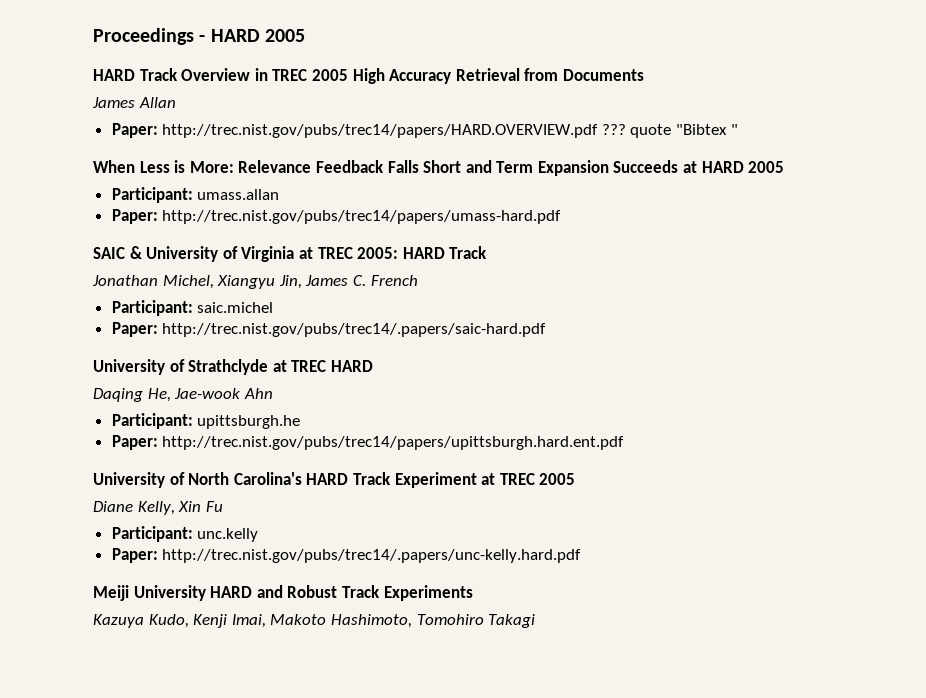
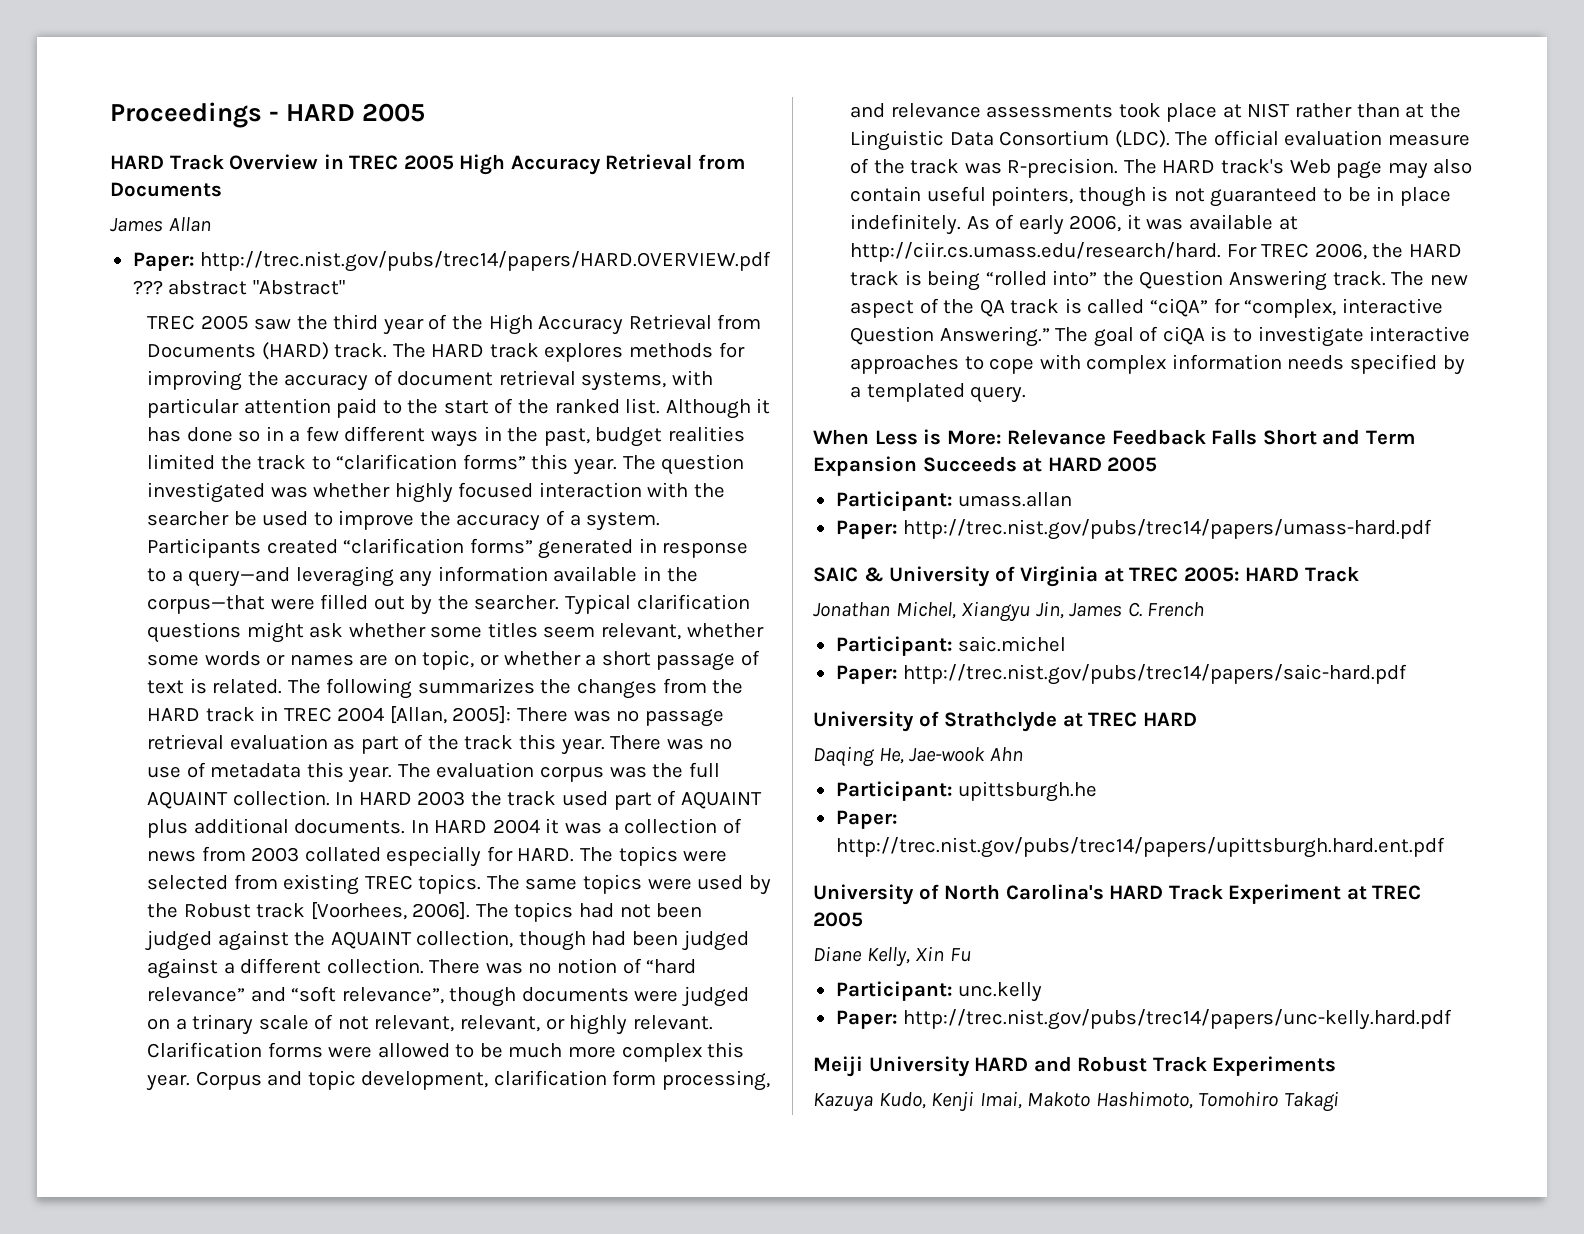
[630,124,738,138] quote "Bibtex " -> [168,280,345,295] [147,314,762,335] [147,342,745,362] [147,370,713,391] [147,398,771,419] [147,426,745,447] [147,454,745,475] [147,482,725,503] [147,510,661,531] [147,538,749,559] [147,566,698,587] [147,594,750,615] [147,622,764,643] [147,650,760,671] [147,678,744,699] [147,706,724,727] [147,734,733,755] [147,762,720,783] [147,790,762,810] [147,818,742,838] [147,846,728,867] [147,874,771,895] [147,902,703,922] [145,930,749,951] [147,958,697,979] [147,986,749,1007] [147,1014,713,1035] [147,1042,745,1062] [146,1070,770,1091] [850,103,1461,122] [850,130,1470,151] [850,158,1473,179] [850,186,1451,207] [850,214,1298,235] [850,242,1462,262] [850,270,1468,291] [850,298,1443,318] [850,326,1471,347] [850,354,1465,375] [850,383,1027,403] abstract "Abstract" // TREC 2005 saw the third year of the High Accuracy Retrieval from Documents (HARD) track. The HARD track explores methods for improving the accuracy of document retrieval systems, with particular attention paid to the start of the ranked list. Although it has done so in a few different ways in the past, budget realities limited the track to “clarification forms” this year. The question investigated was whether highly focused interaction with the searcher be used to improve the accuracy of a system. Participants created “clarification forms” generated in response to a query—and leveraging any information available in the corpus—that were filled out by the searcher. Typical clarification questions might ask whether some titles seem relevant, whether some words or names are on topic, or whether a short passage of text is related. The following summarizes the changes from the HARD track in TREC 2004 [Allan, 2005]: There was no passage retrieval evaluation as part of the track this year. There was no use of metadata this year. The evaluation corpus was the full AQUAINT collection. In HARD 2003 the track used part of AQUAINT plus additional documents. In HARD 2004 it was a collection of news from 2003 collated especially for HARD. The topics were selected from existing TREC topics. The same topics were used by the Robust track [Voorhees, 2006]. The topics had not been judged against the AQUAINT collection, though had been judged against a different collection. There was no notion of “hard relevance” and “soft relevance”, though documents were judged on a trinary scale of not relevant, relevant, or highly relevant. Clarification forms were allowed to be much more complex this year. Corpus and topic development, clarification form processing, and relevance assessments took place at NIST rather than at the Linguistic Data Consortium (LDC). The official evaluation measure of the track was R-precision. The HARD track's Web page may also contain useful pointers, though is not guaranteed to be in place indefinitely. As of early 2006, it was available at http://ciir.cs.umass.edu/research/hard. For TREC 2006, the HARD track is being “rolled into” the Question Answering track. The new aspect of the QA track is called “ciQA” for “complex, interactive Question Answering.” The goal of ciQA is to investigate interactive approaches to cope with complex information needs specified by a templated query.
[162,323,547,337] http://trec.nist.gov/pubs/trec14/.papers/saic-hard.pdf -> [903,664,1408,685] http://trec.nist.gov/pubs/trec14/papers/saic-hard.pdf
[162,549,582,563] http://trec.nist.gov/pubs/trec14/.papers/unc-kelly.hard.pdf -> [903,1009,1453,1030] http://trec.nist.gov/pubs/trec14/papers/unc-kelly.hard.pdf

